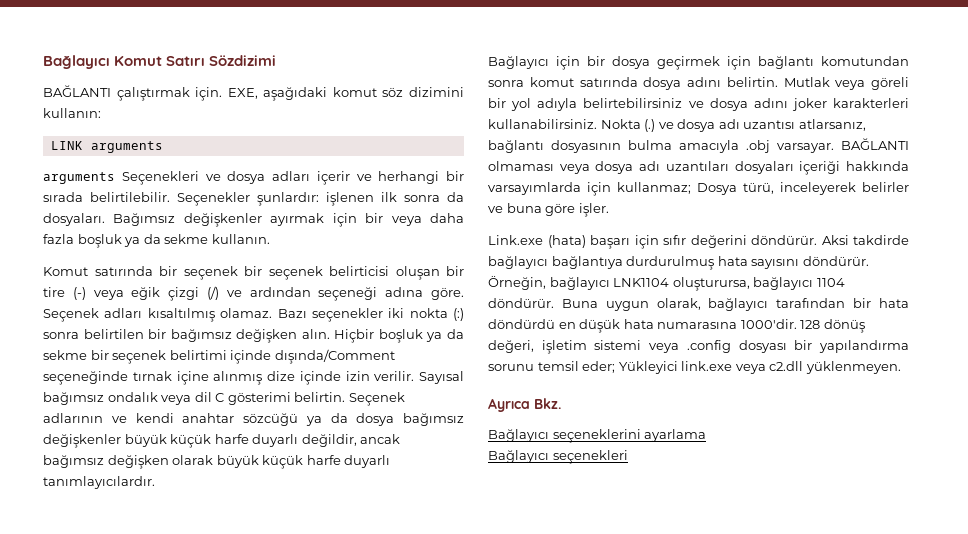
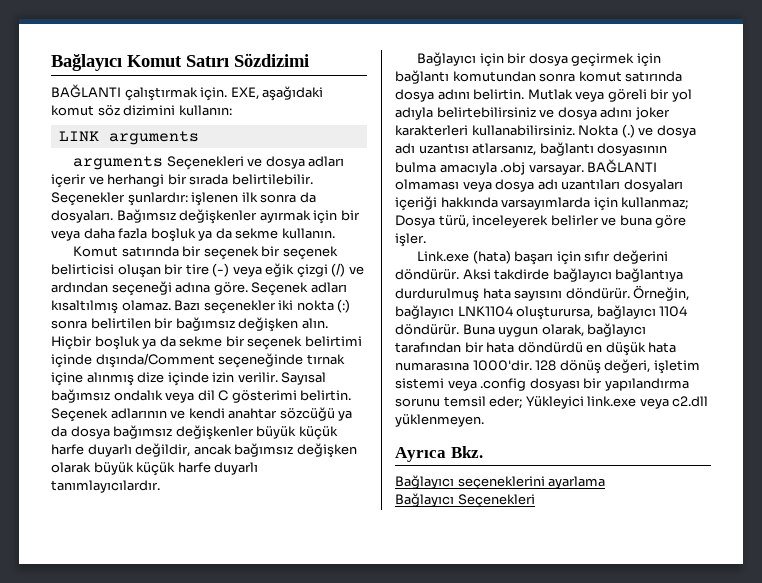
[552,450,628,464] seçenekleri -> [457,494,535,508] Seçenekleri

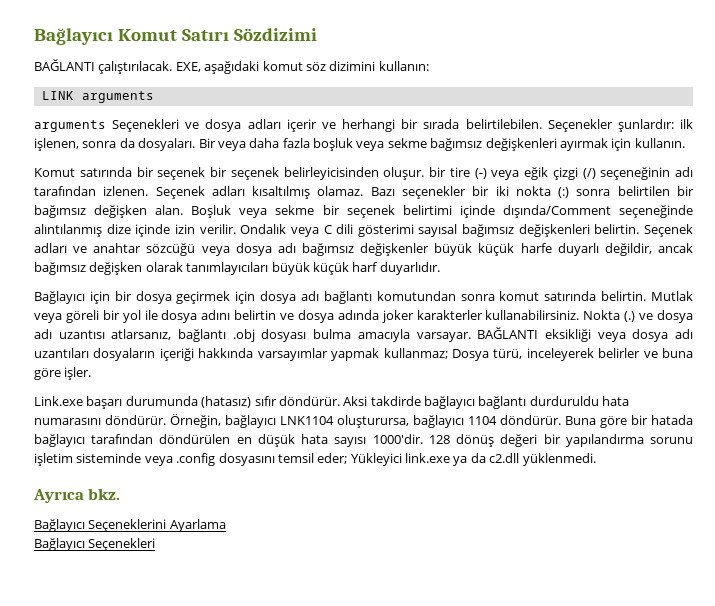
[124,87,228,101] çalıştırmak için. -> [98,61,173,74] çalıştırılacak.
[231,174,313,185] belirtilebilir. -> [465,119,542,129] belirtilebilen.
[191,192,258,206] işlenen ilk -> [680,119,693,129] [34,138,79,151] ilk işlenen,
[116,209,360,224] [51,228,279,242] Bağımsız değişkenler ayırmak için bir veya daha fazla boşluk ya da sekme -> [198,138,632,151] Bir veya daha fazla boşluk veya sekme bağımsız değişkenleri ayırmak için
[51,264,161,278] belirticisi oluşan -> [283,167,425,180] belirleyicisinden oluşur.
[348,266,364,275] [51,281,248,296] ve ardından seçeneği adına göre. -> [600,167,693,180] [34,186,149,196] seçeneğinin adı tarafından izlenen.
(276, 307) none -> [472,186,490,196] bir
[301,318,328,329] [51,336,176,350] alın. Hiçbir boşluk ya da -> [155,205,268,218] alan. Boşluk veya
[306,354,345,365] [51,372,134,386] tırnak içine alınmış -> [34,224,102,237] alıntılanmış
[281,372,327,385] [51,389,352,403] [51,407,353,422] [51,426,110,439] Sayısal bağımsız ondalık veya dil C gösterimi belirtin. Seçenek adlarının ve kendi anahtar sözcüğü ya da dosya -> [240,224,693,237] [34,243,296,256] Ondalık veya C dili gösterimi sayısal bağımsız değişkenleri belirtin. Seçenek adları ve anahtar sözcüğü veya dosya adı
[93,462,259,476] [51,480,160,493] büyük küçük harfe duyarlı tanımlayıcılardır. -> [186,262,440,275] tanımlayıcıları büyük küçük harf duyarlıdır.
(661, 60) none -> [260,291,319,304] dosya adı
[395,89,470,102] dosya adını -> (597, 296) none
[395,107,670,120] [395,125,468,136] adıyla belirtebilirsiniz ve dosya adını joker karakterleri -> [144,310,483,323] ile dosya adını belirtin ve dosya adında joker karakterler
[597,143,668,156] dosyasının -> [232,329,307,342] .obj dosyası
[500,162,526,175] .obj -> (410, 335) none
[395,179,459,190] olmaması -> [544,329,591,342] eksikliği
[623,179,683,192] dosyaları -> [93,348,156,361] dosyaların
[501,197,618,211] varsayımlarda için -> [257,348,380,361] varsayımlar yapmak
[472,250,668,265] [395,268,684,282] [395,288,563,302] (hata) başarı için sıfır değerini döndürür. Aksi takdirde bağlayıcı bağlantıya durdurulmuş hata sayısını -> [86,396,630,409] [34,418,101,425] başarı durumunda (hatasız) sıfır döndürür. Aksi takdirde bağlayıcı bağlantı durduruldu hata numarasını
[498,323,647,337] [395,342,583,353] uygun olarak, bağlayıcı tarafından bir hata döndürdü -> [600,415,693,428] [34,434,231,447] göre bir hatada bağlayıcı tarafından döndürülen
[395,362,469,371] numarasına -> [334,437,367,447] sayısı
[604,359,700,374] [395,378,689,391] [395,396,709,409] [395,414,484,427] değeri, işletim sistemi veya .config dosyası bir yapılandırma sorunu temsil eder; Yükleyici link.exe veya c2.dll yüklenmeyen. -> [500,434,693,447] [34,453,596,466] değeri bir yapılandırma sorunu işletim sisteminde veya .config dosyasını temsil eder; Yükleyici link.exe ya da c2.dll yüklenmedi.
[450,446,483,458] [395,475,606,490] Bkz. // Bağlayıcı seçeneklerini ayarlama -> [88,488,121,500] [34,519,226,532] bkz. // Bağlayıcı Seçeneklerini Ayarlama

